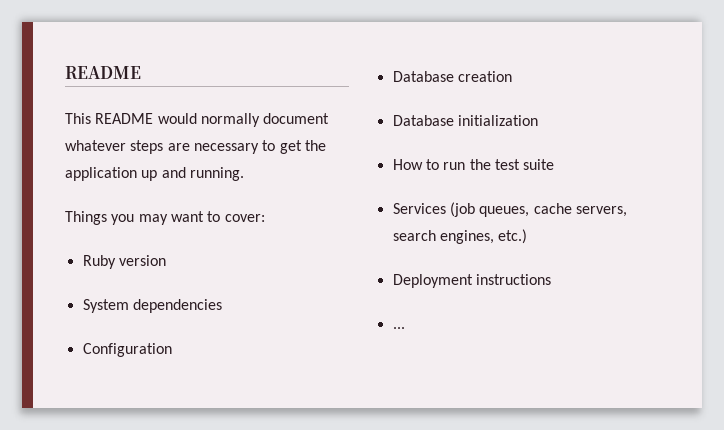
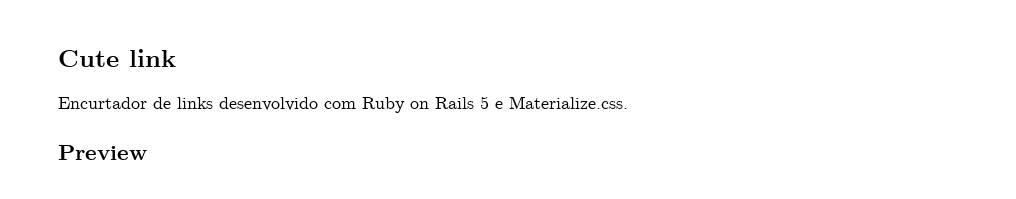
[65,66,141,79] [65,113,330,127] [65,140,326,154] [65,167,244,181] [65,211,265,225] [82,255,166,269] [82,299,222,313] [82,343,172,357] [392,71,512,82] [392,115,538,126] [392,159,555,170] [392,202,627,217] [392,229,528,244] [392,274,551,288] [392,327,405,329] README // This README would normally document whatever steps are necessary to get the application up and running. // Things you may want to cover: // Ruby version // System dependencies // Configuration // Database creation // Database initialization // How to run the test suite // Services (job queues, cache servers, search engines, etc.) // Deployment instructions // ... -> [58,49,176,67] [58,96,628,113] [58,145,147,160] Cute link // Encurtador de links desenvolvido com Ruby on Rails 5 e Materialize.css. // Preview

